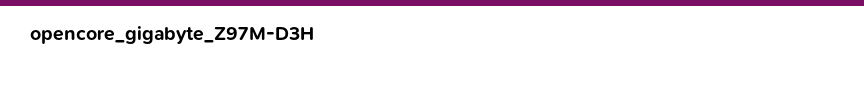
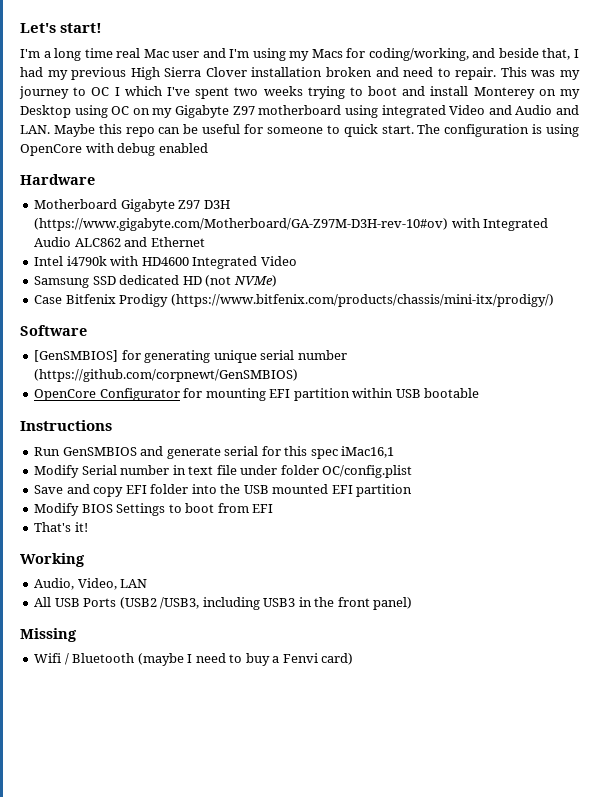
[30,26,314,44] opencore_gigabyte_Z97M-D3H -> [20,23,103,33] [20,48,579,61] [20,67,580,80] [19,86,580,99] [20,105,580,118] [20,124,580,137] [20,143,208,156] [20,174,95,185] [34,199,230,212] [34,218,549,231] [34,237,205,247] [34,256,297,269] [34,275,277,288] [34,294,554,307] [20,325,87,336] [34,350,347,363] [34,369,299,382] [34,388,480,401] [20,420,112,431] [34,446,395,459] [34,465,413,478] [34,484,413,497] [34,503,274,516] [34,522,88,532] [20,553,85,567] [34,578,148,590] [34,597,413,610] [20,628,77,642] [34,653,354,666] Let's start! // I'm a long time real Mac user and I'm using my Macs for coding/working, and beside that, I had my previous High Sierra Clover installation broken and need to repair. This was my journey to OC I which I've spent two weeks trying to boot and install Monterey on my Desktop using OC on my Gigabyte Z97 motherboard using integrated Video and Audio and LAN. Maybe this repo can be useful for someone to quick start. The configuration is using OpenCore with debug enabled // Hardware // Motherboard Gigabyte Z97 D3H (https://www.gigabyte.com/Motherboard/GA-Z97M-D3H-rev-10#ov) with Integrated Audio ALC862 and Ethernet // Intel i4790k with HD4600 Integrated Video // Samsung SSD dedicated HD (not NVMe) // Case Bitfenix Prodigy (https://www.bitfenix.com/products/chassis/mini-itx/prodigy/) // Software // [GenSMBIOS] for generating unique serial number (https://github.com/corpnewt/GenSMBIOS) // OpenCore Configurator for mounting EFI partition within USB bootable // Instructions // Run GenSMBIOS and generate serial for this spec iMac16,1 // Modify Serial number in text file under folder OC/config.plist // Save and copy EFI folder into the USB mounted EFI partition // Modify BIOS Settings to boot from EFI // That's it! // Working // Audio, Video, LAN // All USB Ports (USB2 /USB3, including USB3 in the front panel) // Missing // Wifi / Bluetooth (maybe I need to buy a Fenvi card)

